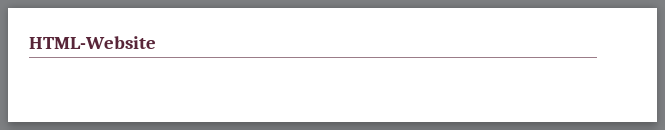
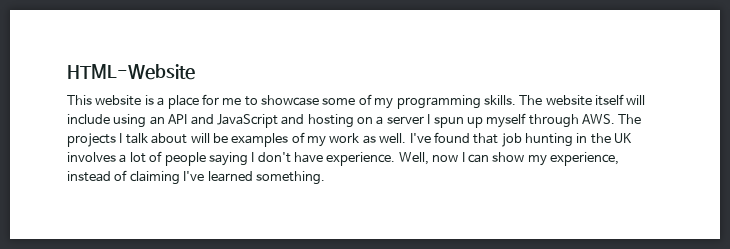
(156, 42) none -> [67,94,646,109] [67,113,642,128] [67,132,633,147] [67,151,619,166] [67,170,325,185] // This website is a place for me to showcase some of my programming skills. The website itself will include using an API and JavaScript and hosting on a server I spun up myself through AWS. The projects I talk about will be examples of my work as well. I've found that job hunting in the UK involves a lot of people saying I don't have experience. Well, now I can show my experience, instead of claiming I've learned something.

